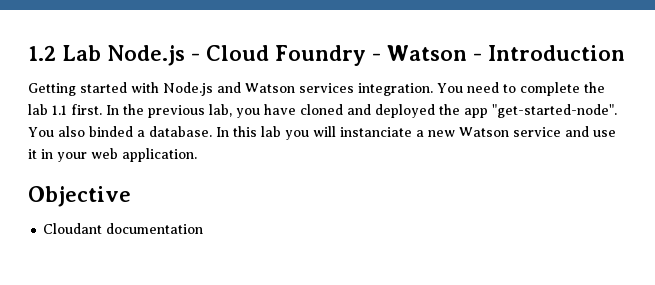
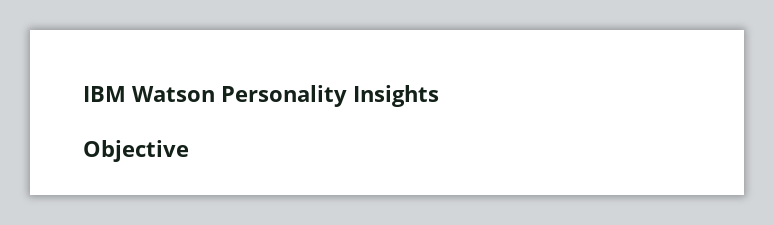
[28,45,625,66] [28,82,605,96] [28,104,617,118] [28,126,616,140] [28,148,197,162] 1.2 Lab Node.js - Cloud Foundry - Watson - Introduction // Getting started with Node.js and Watson services integration. You need to complete the lab 1.1 first. In the previous lab, you have cloned and deployed the app "get-started-node". You also binded a database. In this lab you will instanciate a new Watson service and use it in your web application. -> [83,85,439,107] IBM Watson Personality Insights
[43,223,204,234] // Cloudant documentation -> (189, 151) none

